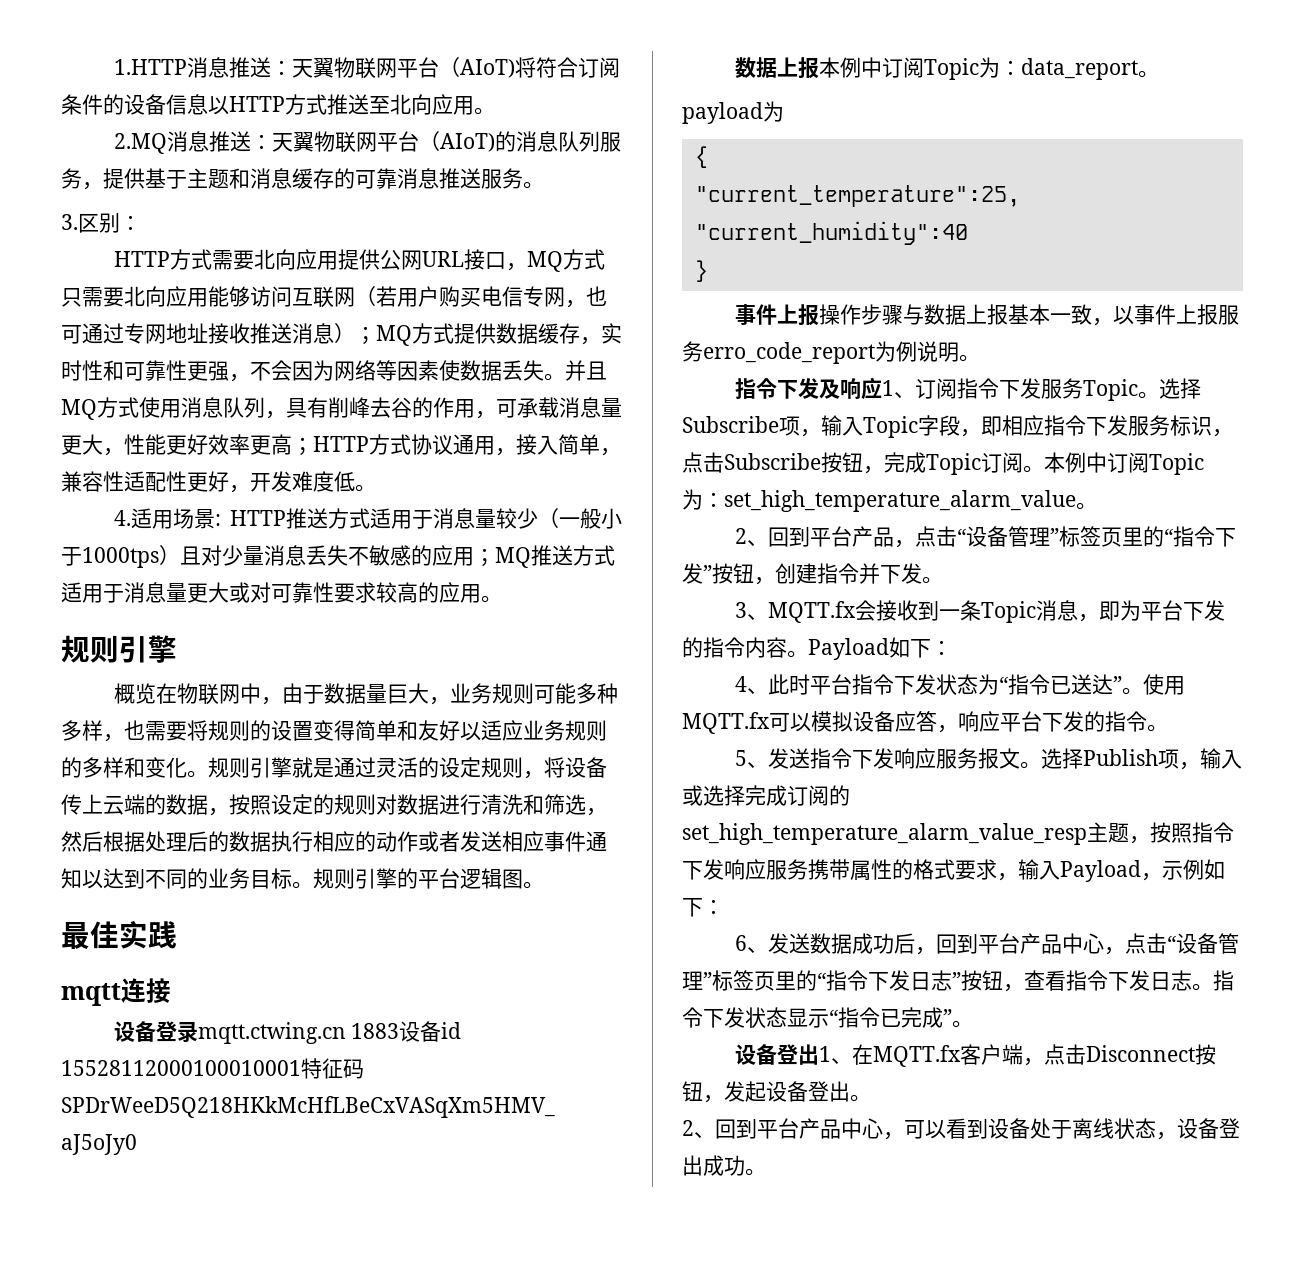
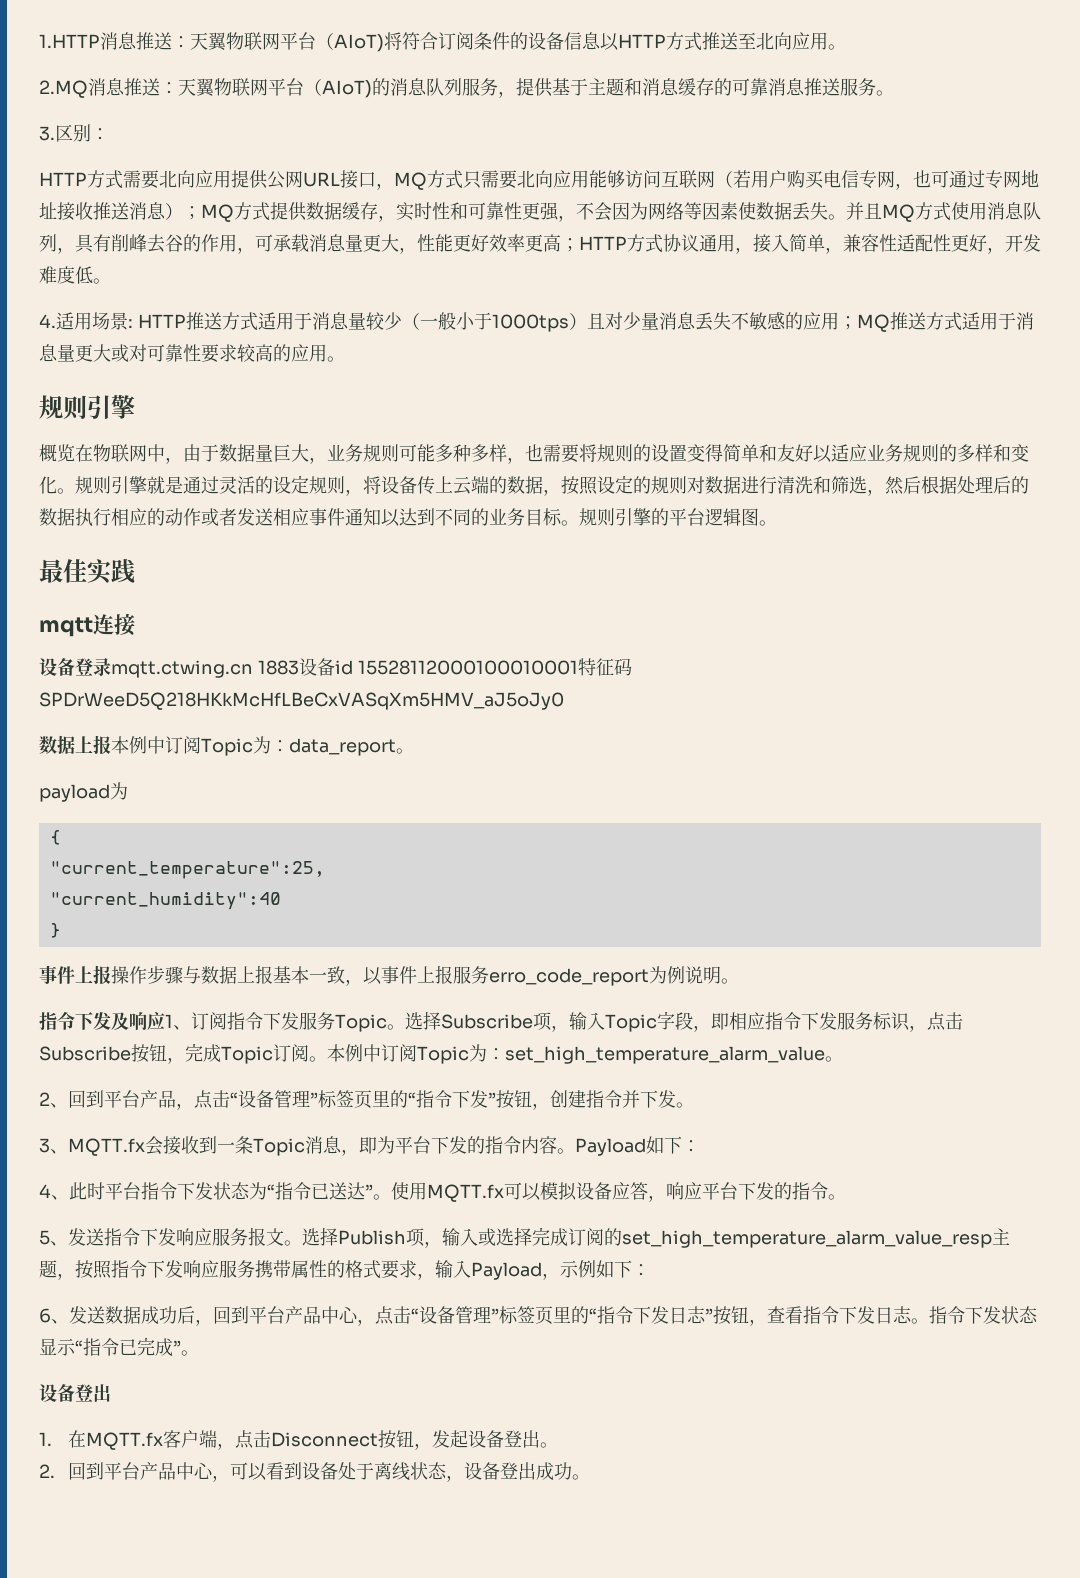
[818,1046,852,1064] 1、 -> [39,1432,52,1446] // 1.
[682,1120,715,1138] 2、 -> [39,1464,55,1478] 2.

